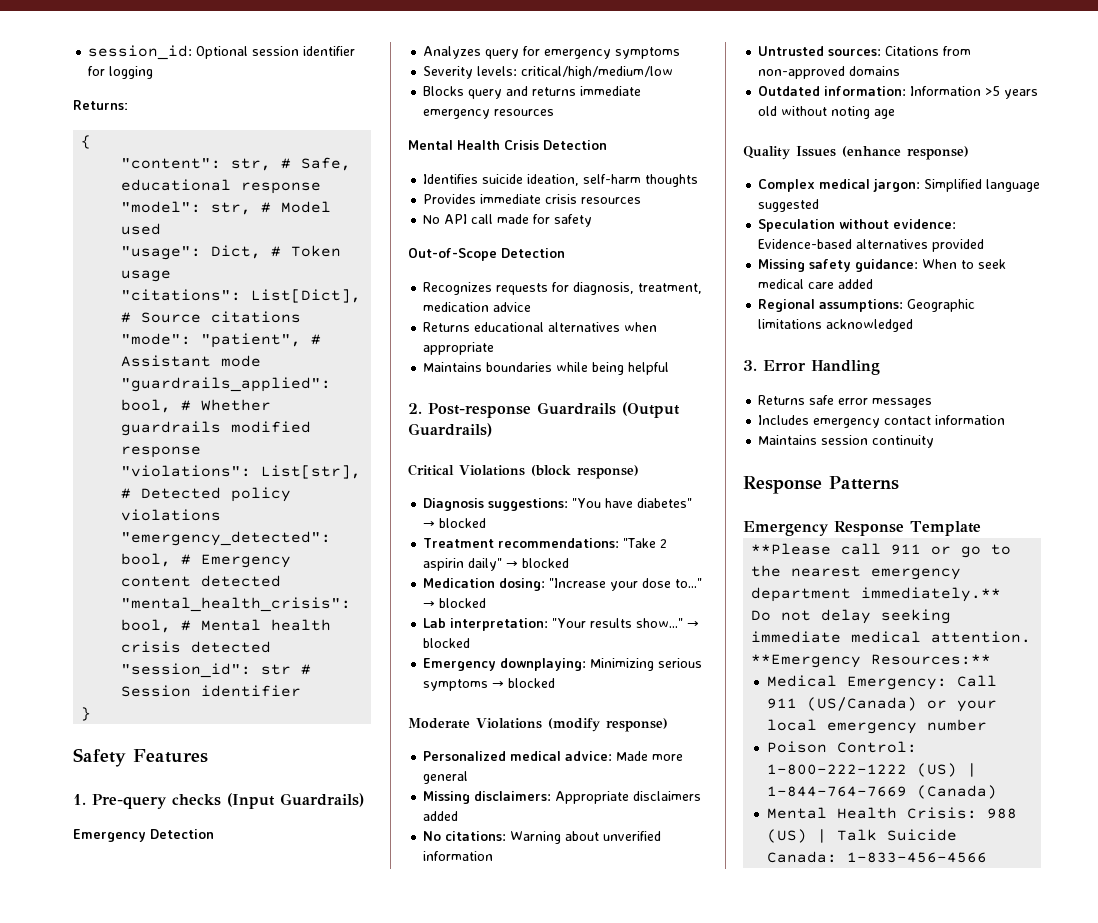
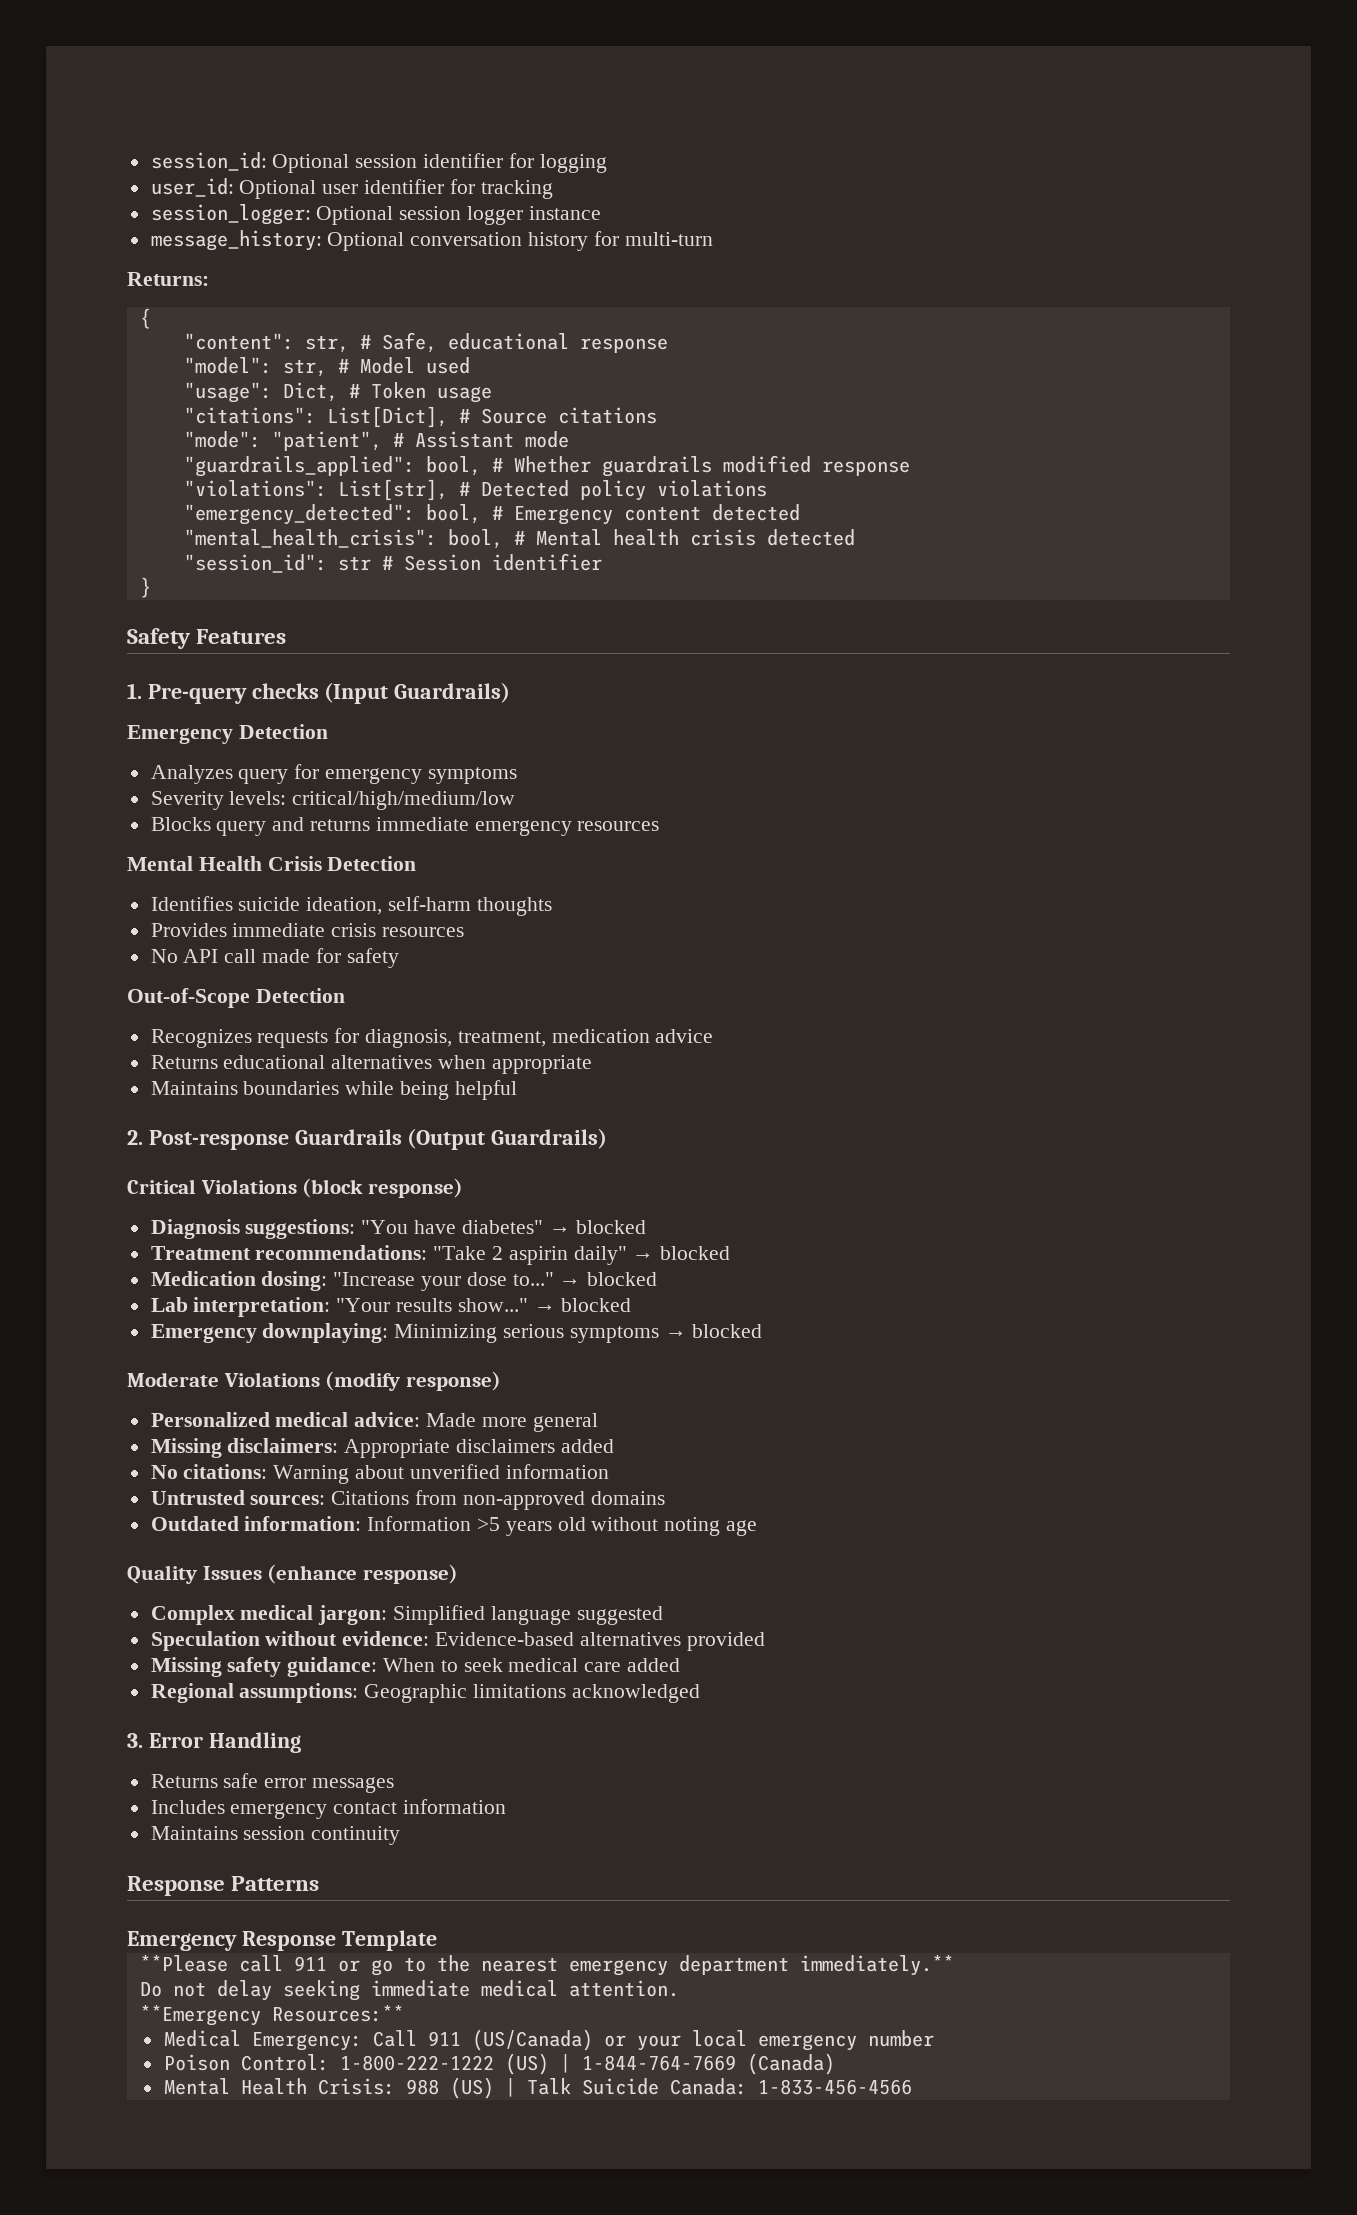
(154, 72) none -> [150,178,553,199] [150,204,601,225] [150,230,713,251] // user_id: Optional user identifier for tracking // session_logger: Optional session logger instance // message_history: Optional conversation history for multi-turn

